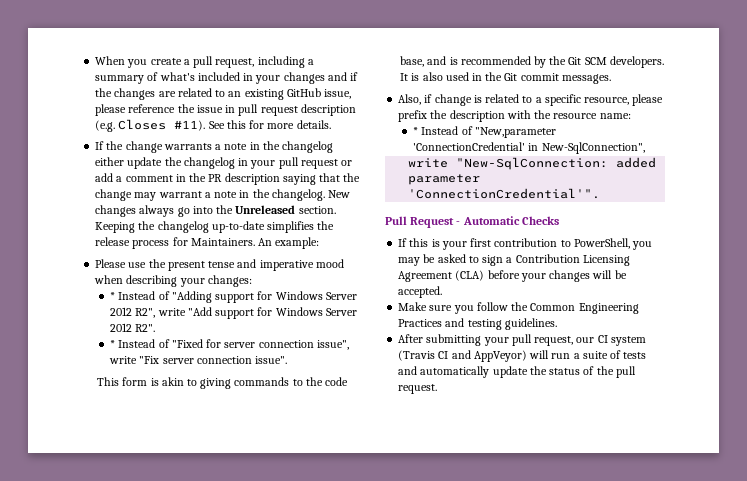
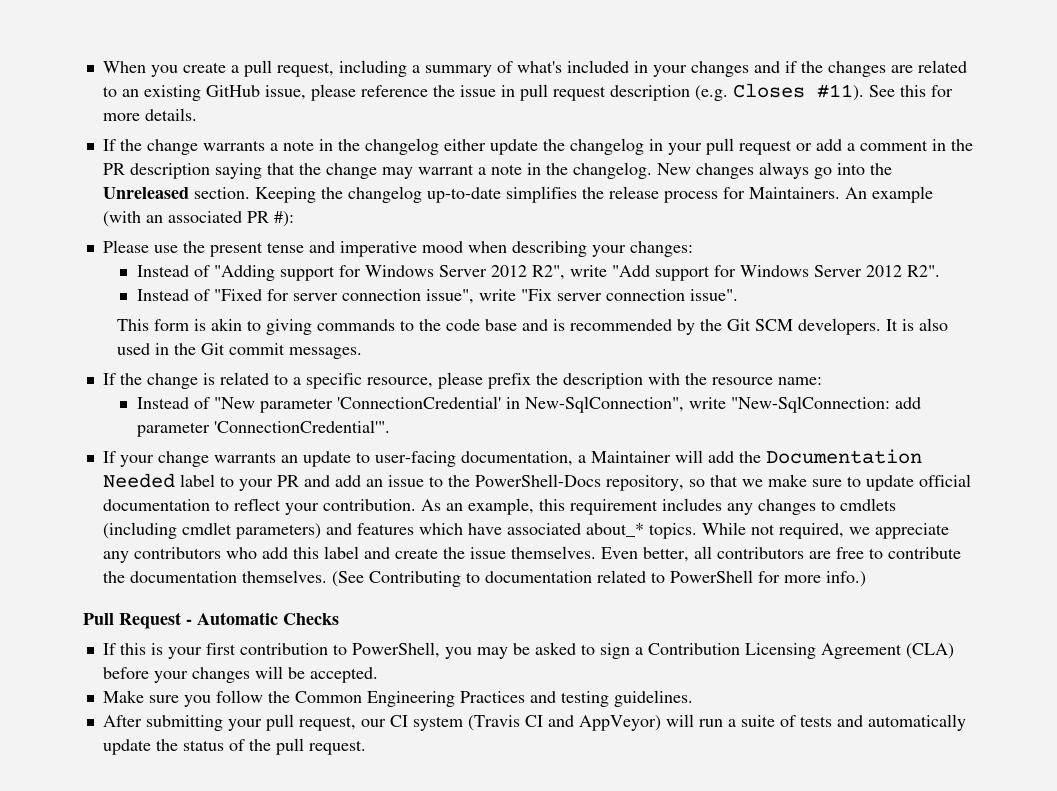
[275,237,320,249] example: -> [871,186,933,203] [102,211,294,227] example (with an associated PR #):
[110,292,116,300] * -> (693, 249) none
[110,340,116,348] * -> (940, 271) none
[400,56,425,67] base, -> [484,319,517,331] base
[398,94,433,105] Also, if -> [102,373,142,385] If the
[413,126,556,138] * Instead of "New,parameter -> [136,397,333,413] Instead of "New parameter
(645, 148) // -> (684, 404) none
[616,157,657,168] added -> [894,397,921,409] add
(601, 193) none -> [102,449,922,467] [102,473,971,491] [102,498,896,515] [102,522,949,539] [102,546,961,563] [102,570,866,587] // If your change warrants an update to user-facing documentation, a Maintainer will add the Documentation Needed label to your PR and add an issue to the PowerShell-Docs repository, so that we make sure to update official documentation to reflect your contribution. As an example, this requirement includes any changes to cmdlets (including cmdlet parameters) and features which have associated about_* topics. While not required, we appreciate any contributors who add this label and create the issue themselves. Even better, all contributors are free to contribute the documentation themselves. (See Contributing to documentation related to PowerShell for more info.)

